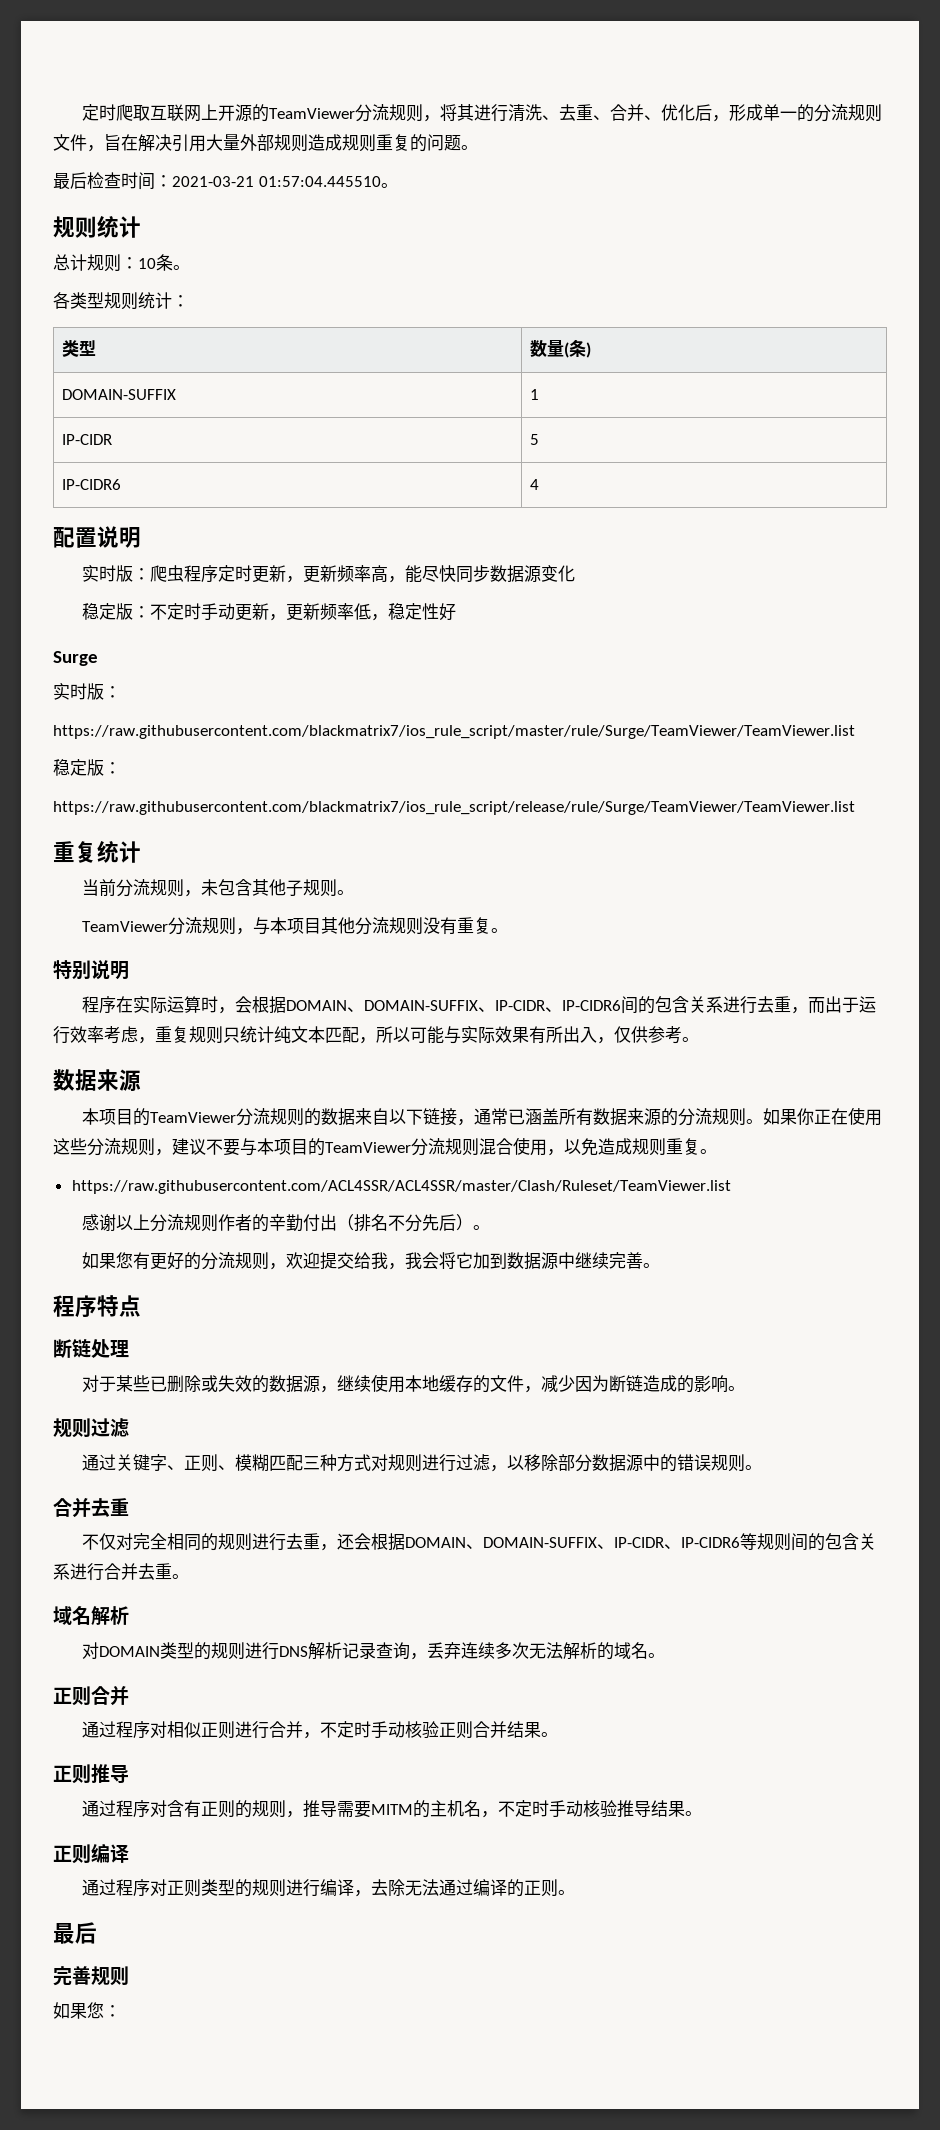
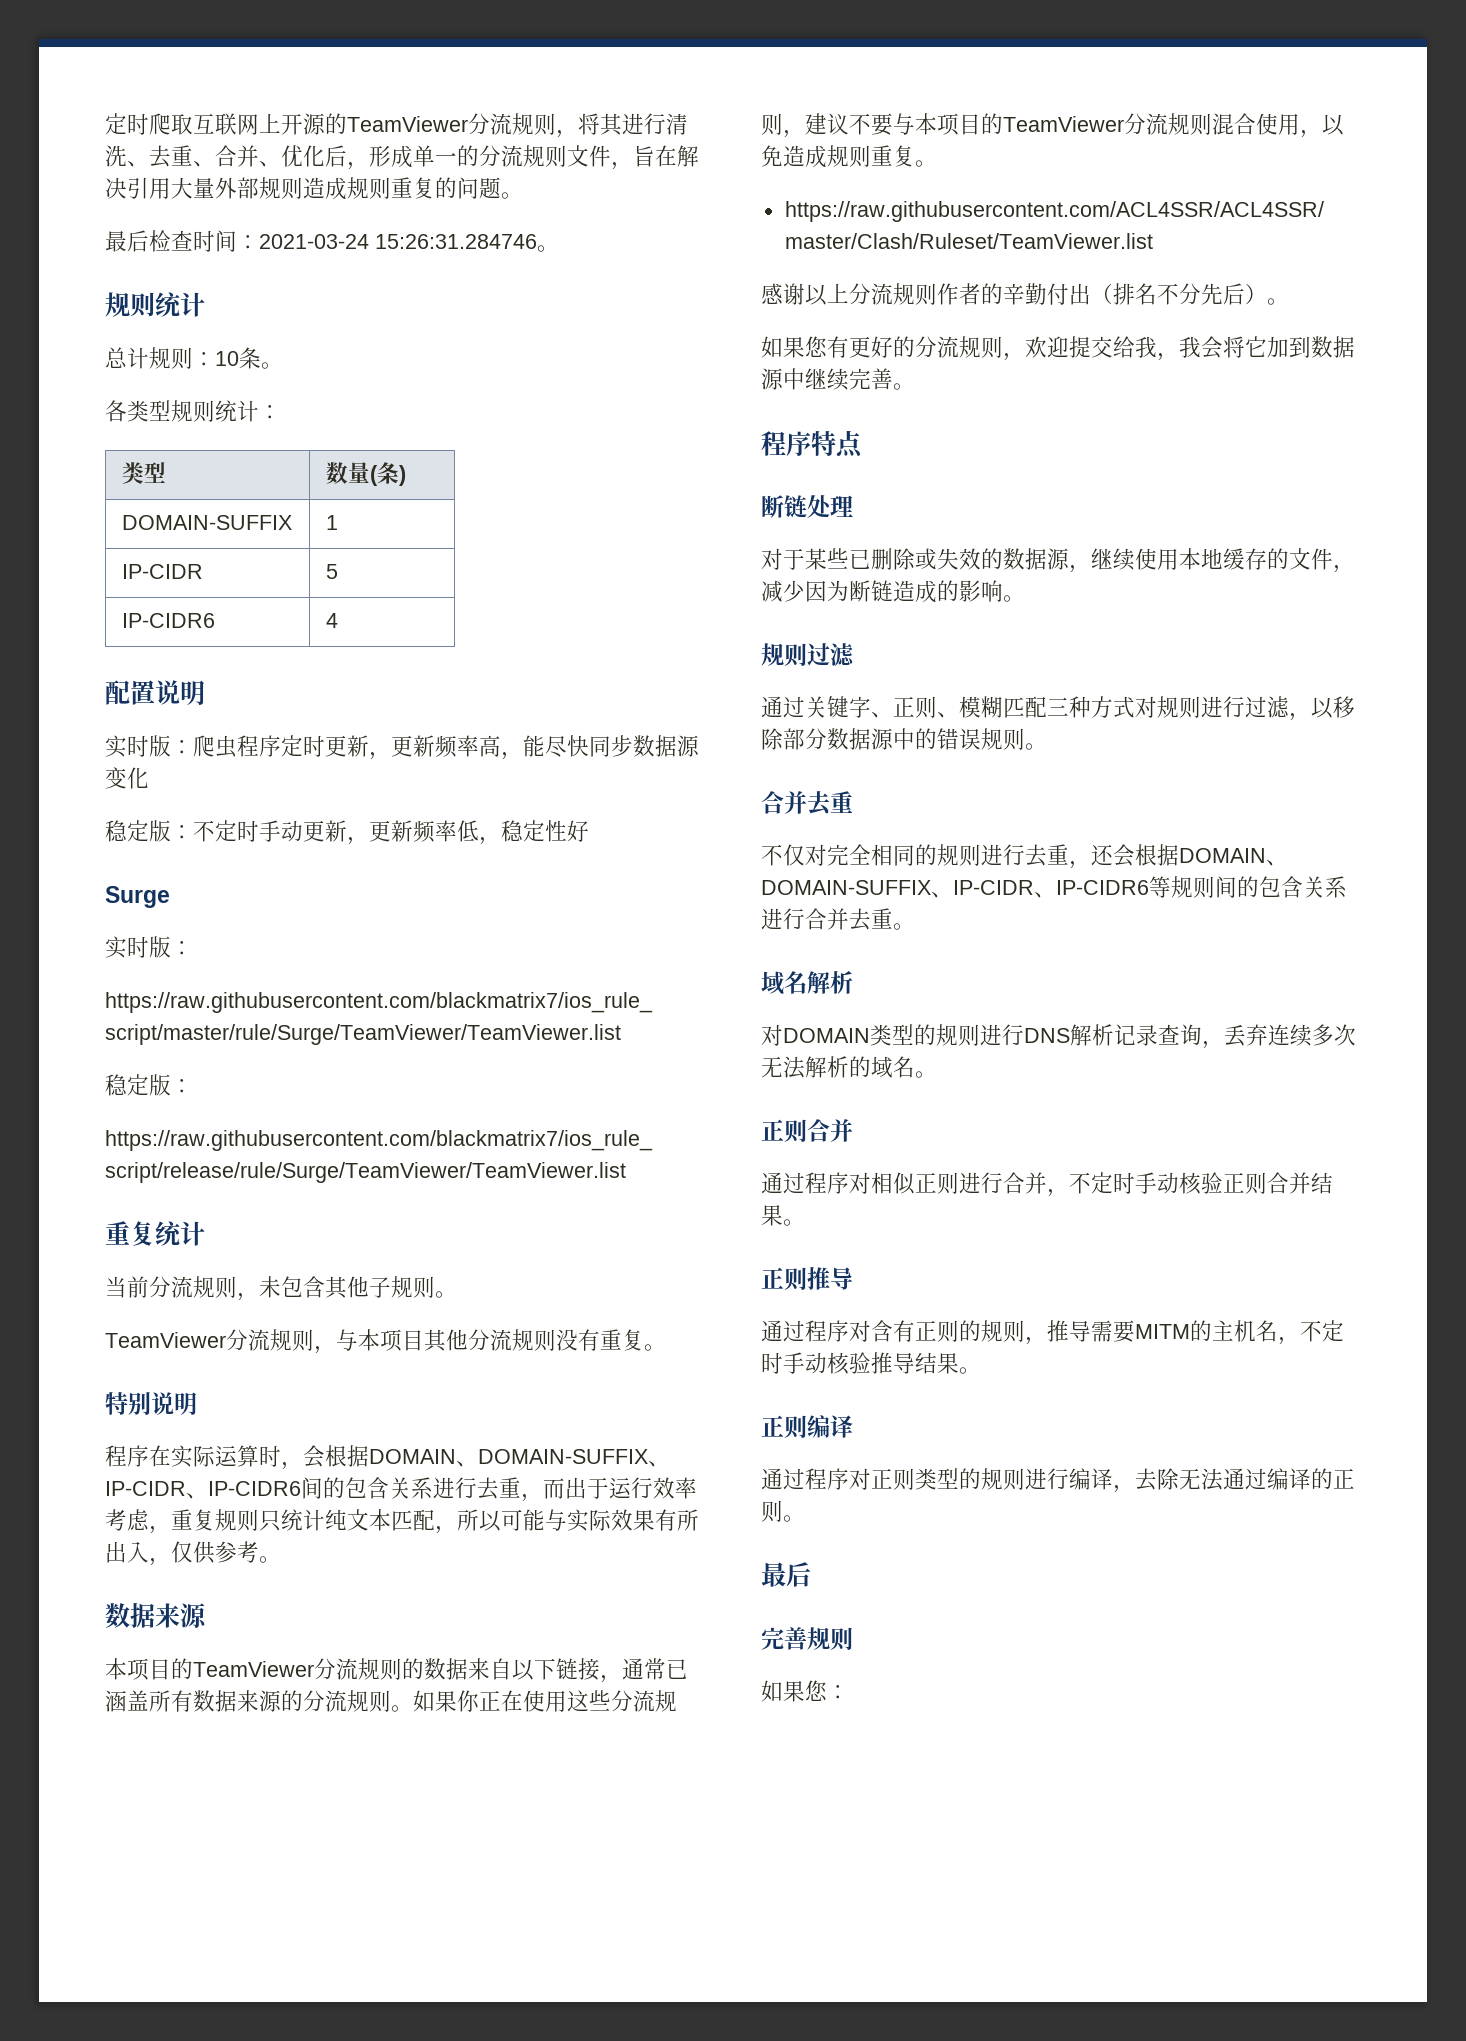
[172,176,381,187] 2021-03-21 01:57:04.445510 -> [259,234,537,249] 2021-03-24 15:26:31.284746

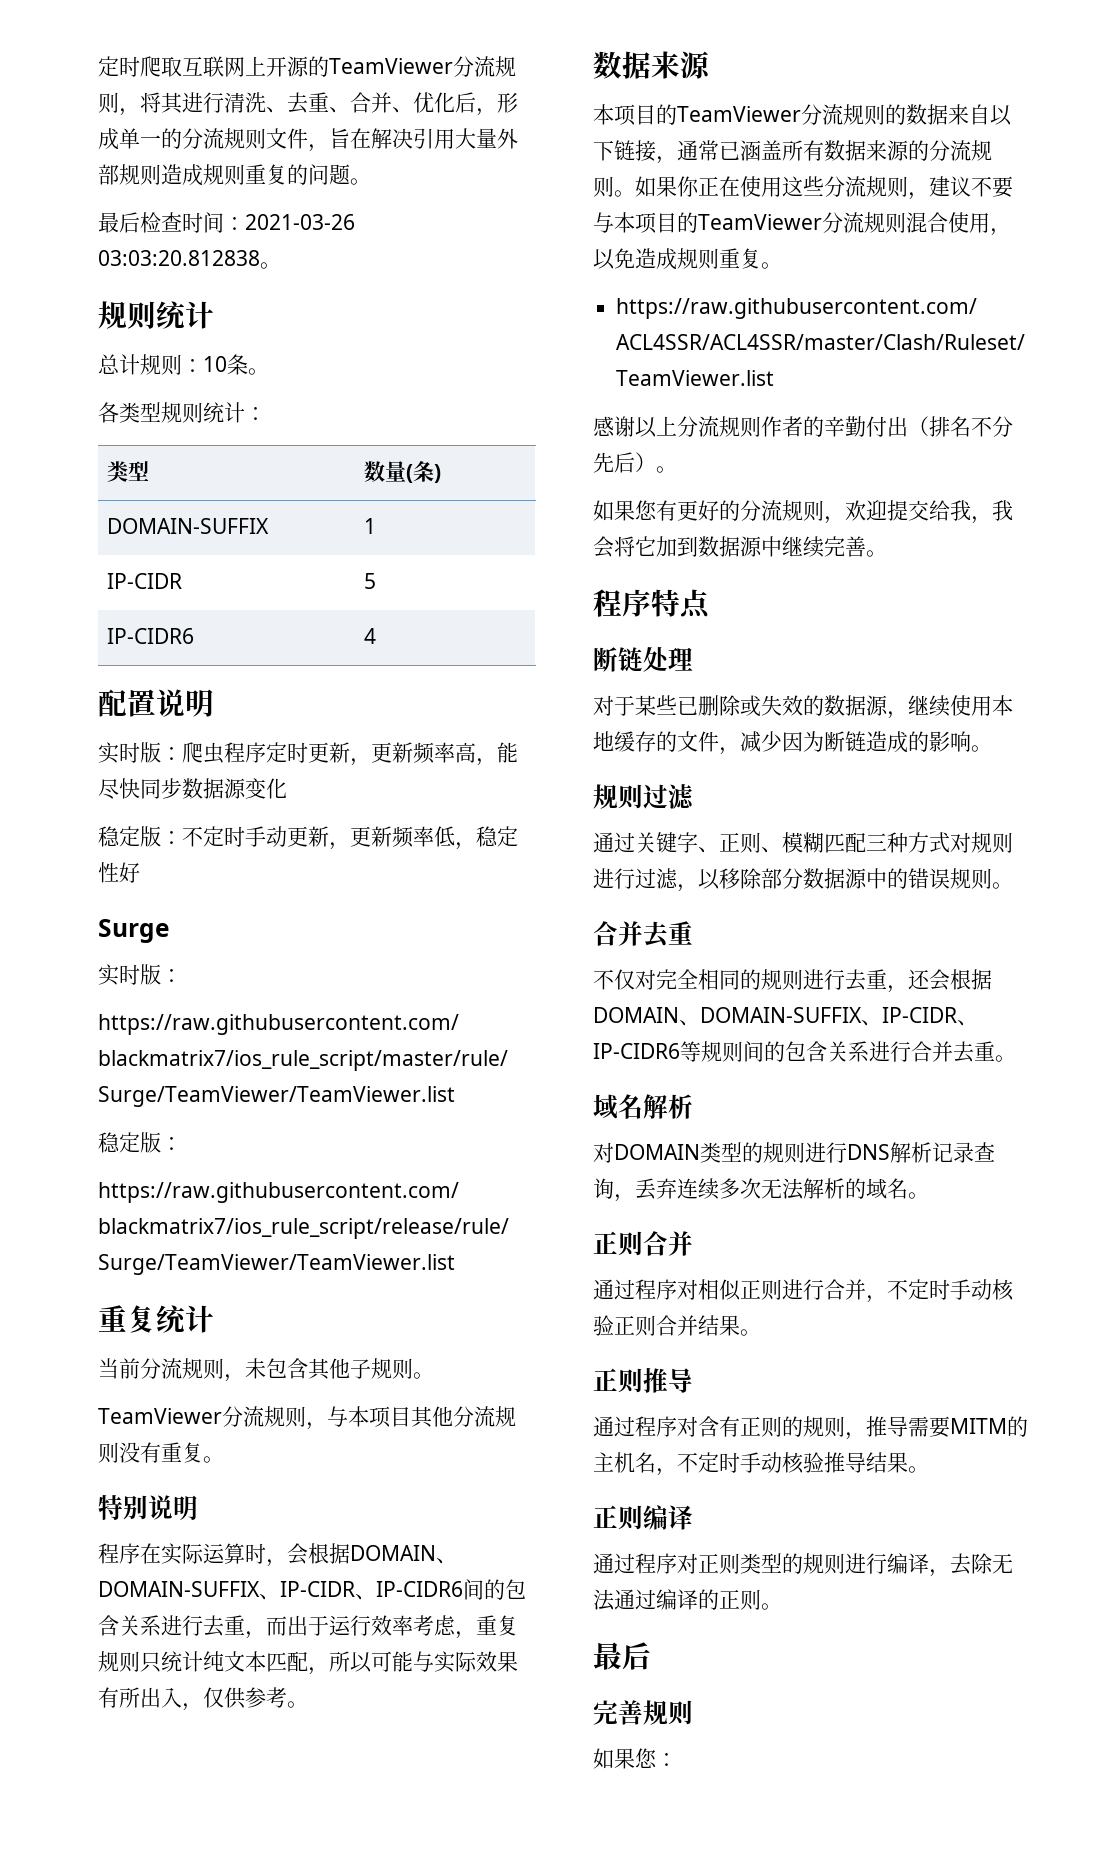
[259,234,537,249] 2021-03-24 15:26:31.284746 -> [245,214,355,230] [98,250,260,266] 2021-03-26 03:03:20.812838

